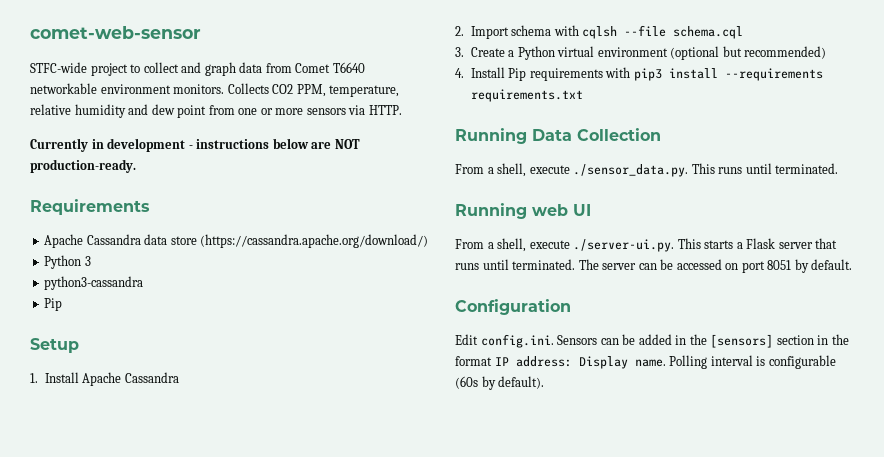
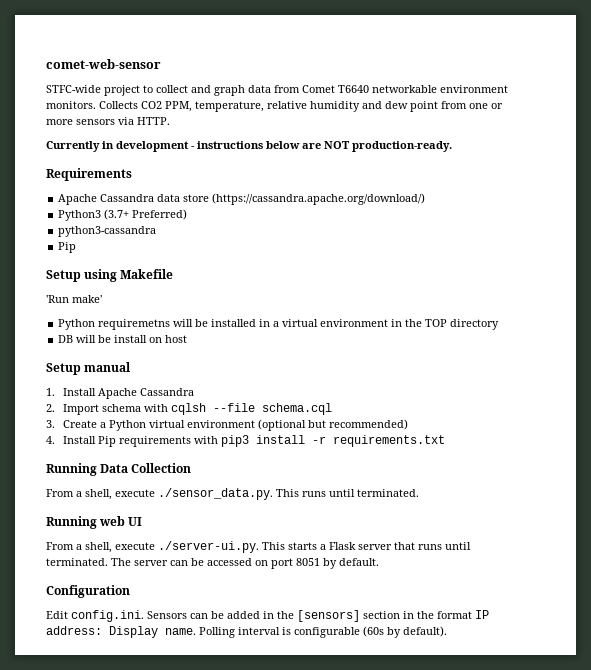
[44,255,91,269] Python 3 -> [58,209,188,221] Python3 (3.7+ Preferred)
(79, 345) none -> [84,269,174,282] [46,295,102,303] [58,319,500,330] [58,335,188,343] [46,362,132,375] using Makefile // 'Run make' // Python requiremetns will be installed in a virtual environment in the TOP directory // DB will be install on host // Setup manual
[724,68,823,81] --requirements -> [311,436,326,444] -r

